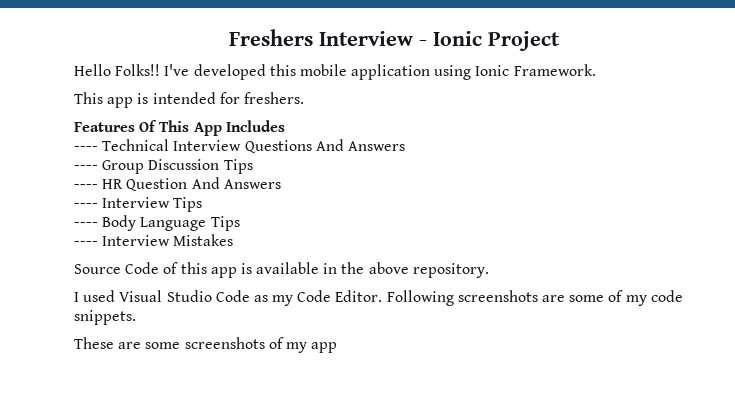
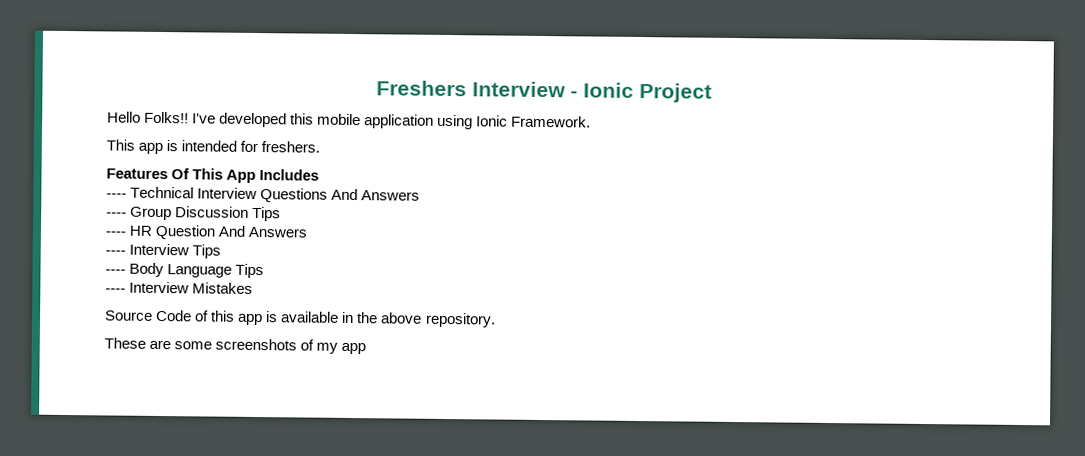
[74,290,683,306] [74,310,136,325] // I used Visual Studio Code as my Code Editor. Following screenshots are some of my code snippets. -> (496, 320) none

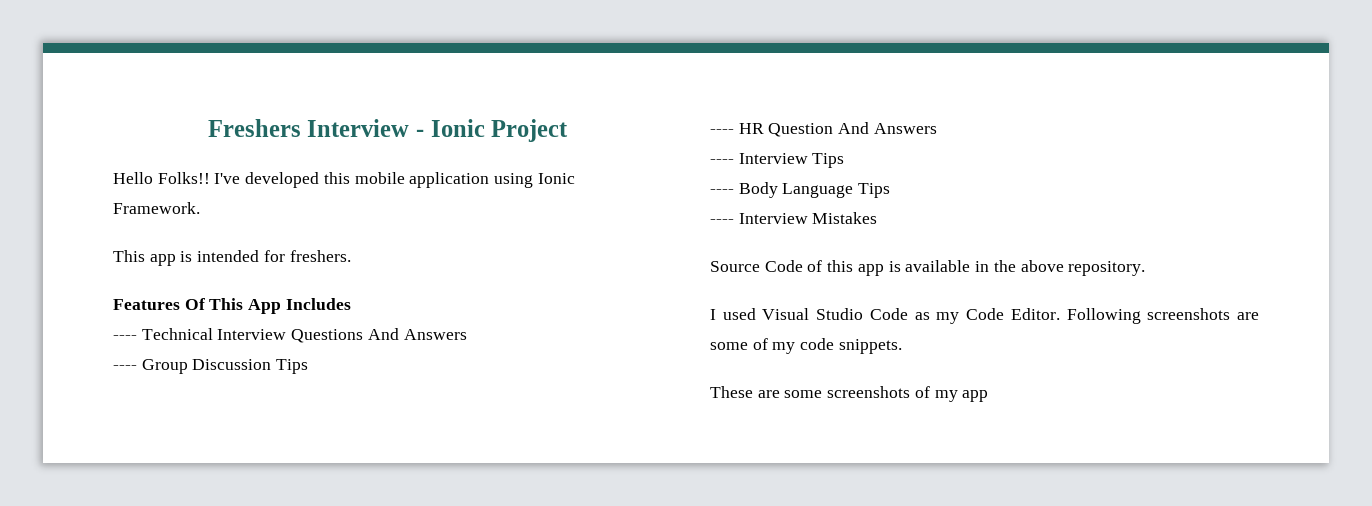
(496, 320) none -> [710,308,1259,324] [710,338,902,354] // I used Visual Studio Code as my Code Editor. Following screenshots are some of my code snippets.

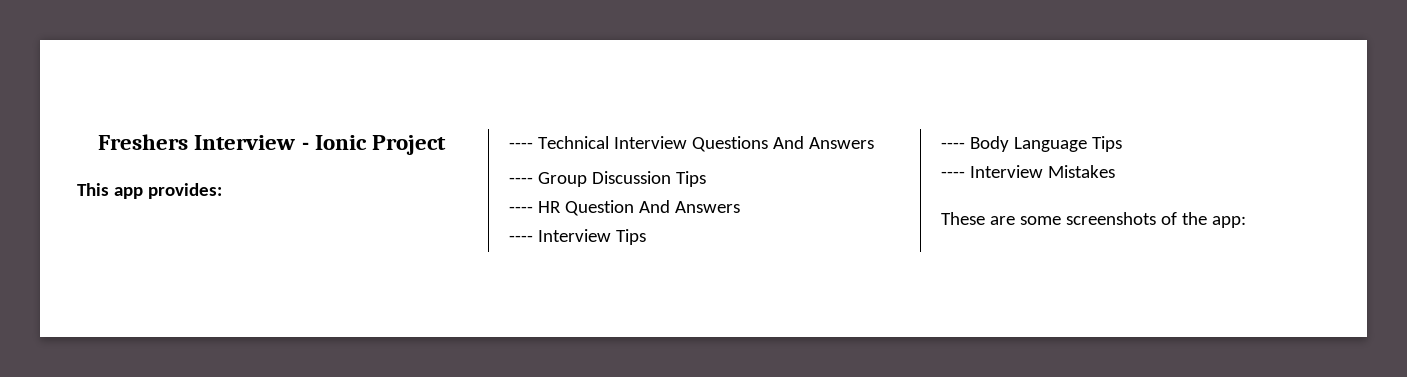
[113,172,575,188] [113,202,200,214] [113,250,351,266] [113,298,351,314] Hello Folks!! I've developed this mobile application using Ionic Framework. // This app is intended for freshers. // Features Of This App Includes -> [77,183,222,199] This app provides:
[710,260,1146,276] [710,308,1259,324] [710,338,902,354] // Source Code of this app is available in the above repository. // I used Visual Studio Code as my Code Editor. Following screenshots are some of my code snippets. -> (1115, 171) none
[934,390,989,402] my app -> [1181,212,1246,228] the app:

